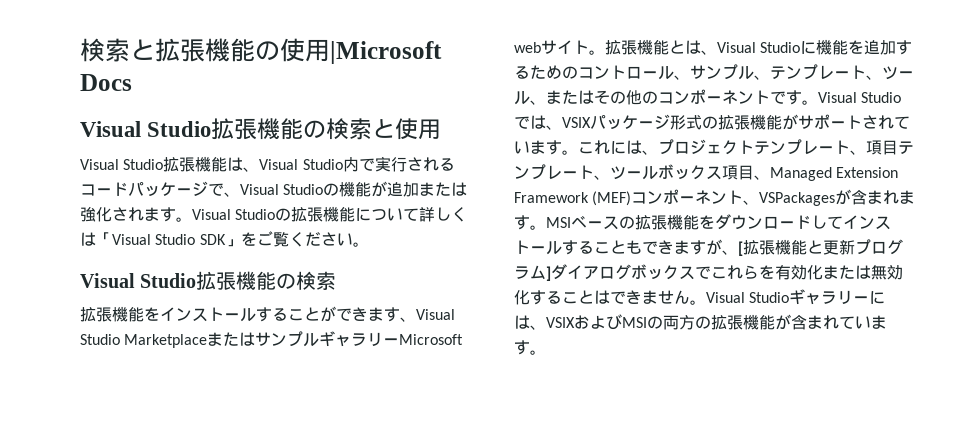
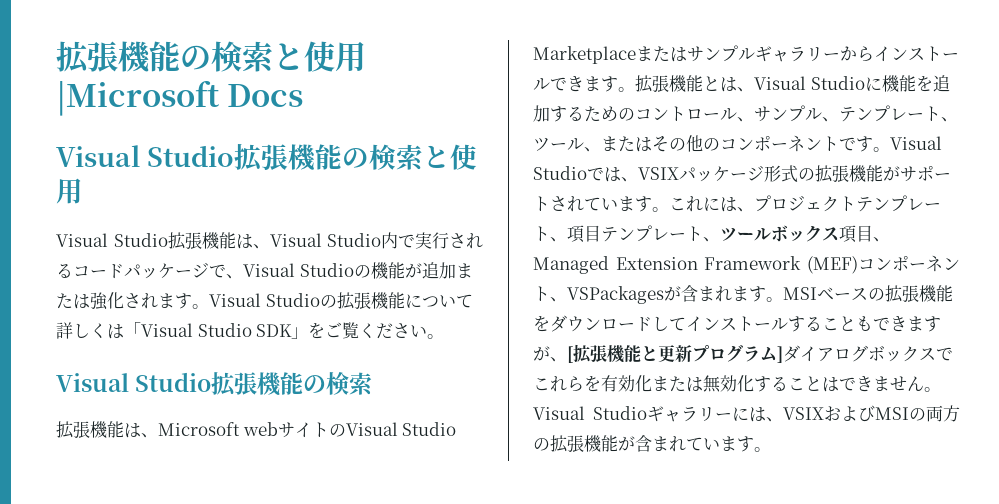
[80,38,280,62] 検索と拡張機能の -> [56,41,304,73] 拡張機能の検索と
[144,306,416,322] をインストールすることができます、 -> [124,422,346,438] は、Microsoft webサイトの
[399,334,464,345] [514,40,589,54] Microsoft webサイト -> [840,46,959,62] [533,76,618,92] からインストールできます

